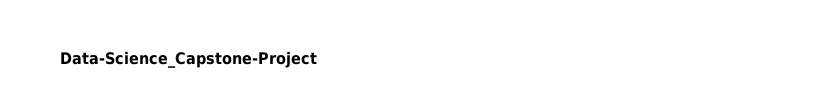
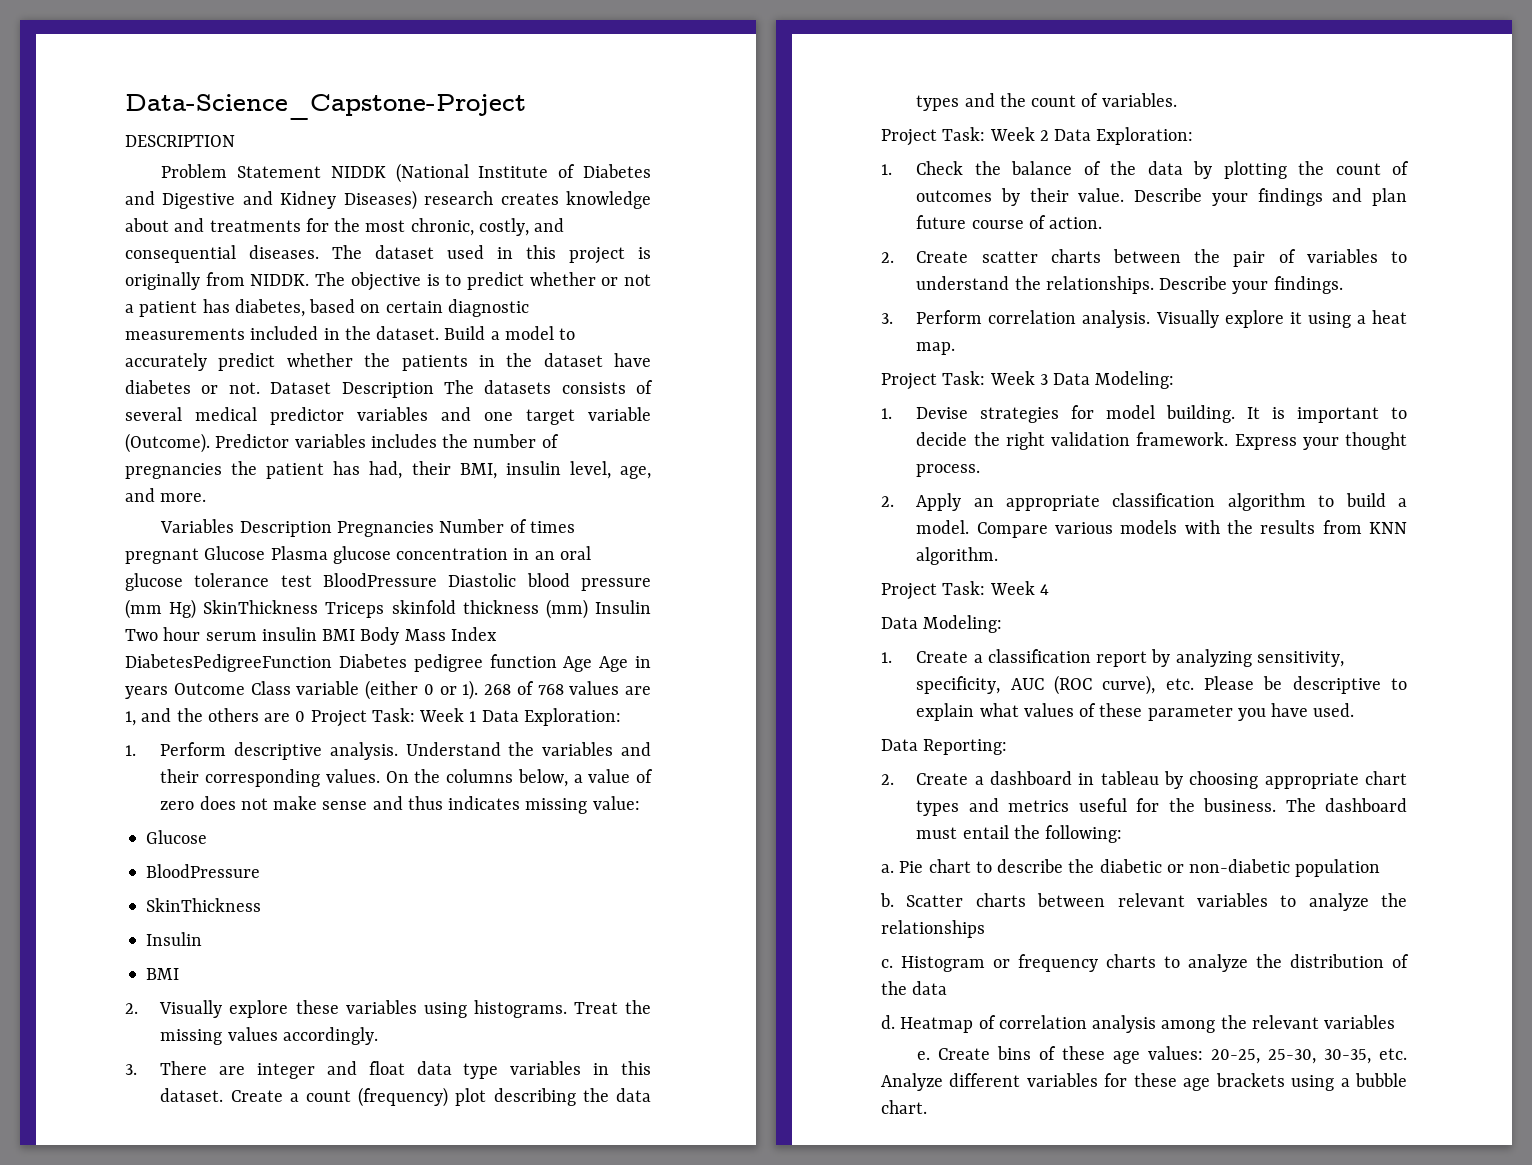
(317, 59) none -> [125,135,235,147] [161,163,651,183] [125,190,651,210] [125,218,565,236] [125,245,651,264] [125,272,651,291] [125,299,529,317] [125,326,576,340] [125,353,651,371] [125,380,653,398] [125,407,651,425] [125,433,559,453] [125,461,651,479] [125,488,207,502] [160,519,575,537] [125,546,591,564] [125,573,651,591] [125,599,652,619] [125,627,497,645] [125,654,651,672] [125,680,651,700] [125,708,621,727] [125,742,651,760] [160,769,654,787] [160,796,640,814] [146,830,208,844] [146,864,261,878] [146,898,262,912] [146,932,203,946] [146,968,180,980] [125,1000,651,1018] [160,1027,378,1045] [125,1061,651,1079] [160,1087,651,1107] [916,93,1177,111] [881,127,1194,146] [881,161,1409,179] [916,188,1407,206] [916,215,1103,229] [881,249,1407,267] [916,276,1343,294] [881,310,1407,328] [916,342,956,355] [881,371,1175,390] [881,405,1407,423] [916,432,1407,450] [916,464,981,477] [881,493,1407,511] [916,520,1407,538] [916,547,999,565] [881,581,1049,600] [881,615,1003,633] [881,649,1344,667] [916,675,1407,695] [916,703,1355,721] [881,739,1008,755] [881,771,1407,789] [916,798,1407,816] [916,825,1123,843] [881,859,1381,877] [880,893,1407,911] [881,920,985,938] [881,954,1409,972] [881,981,948,995] [881,1015,1396,1033] [917,1046,1407,1064] [881,1073,1407,1091] [881,1100,927,1114] // DESCRIPTION // Problem Statement NIDDK (National Institute of Diabetes and Digestive and Kidney Diseases) research creates knowledge about and treatments for the most chronic, costly, and consequential diseases. The dataset used in this project is originally from NIDDK. The objective is to predict whether or not a patient has diabetes, based on certain diagnostic measurements included in the dataset. Build a model to accurately predict whether the patients in the dataset have diabetes or not. Dataset Description The datasets consists of several medical predictor variables and one target variable (Outcome). Predictor variables includes the number of pregnancies the patient has had, their BMI, insulin level, age, and more. // Variables Description Pregnancies Number of times pregnant Glucose Plasma glucose concentration in an oral glucose tolerance test BloodPressure Diastolic blood pressure (mm Hg) SkinThickness Triceps skinfold thickness (mm) Insulin Two hour serum insulin BMI Body Mass Index DiabetesPedigreeFunction Diabetes pedigree function Age Age in years Outcome Class variable (either 0 or 1). 268 of 768 values are 1, and the others are 0 Project Task: Week 1 Data Exploration: // 1. Perform descriptive analysis. Understand the variables and their corresponding values. On the columns below, a value of zero does not make sense and thus indicates missing value: // Glucose // BloodPressure // SkinThickness // Insulin // BMI // 2. Visually explore these variables using histograms. Treat the missing values accordingly. // 3. There are integer and float data type variables in this dataset. Create a count (frequency) plot describing the data types and the count of variables. // Project Task: Week 2 Data Exploration: // 1. Check the balance of the data by plotting the count of outcomes by their value. Describe your findings and plan future course of action. // 2. Create scatter charts between the pair of variables to understand the relationships. Describe your findings. // 3. Perform correlation analysis. Visually explore it using a heat map. // Project Task: Week 3 Data Modeling: // 1. Devise strategies for model building. It is important to decide the right validation framework. Express your thought process. // 2. Apply an appropriate classification algorithm to build a model. Compare various models with the results from KNN algorithm. // Project Task: Week 4 // Data Modeling: // 1. Create a classification report by analyzing sensitivity, specificity, AUC (ROC curve), etc. Please be descriptive to explain what values of these parameter you have used. // Data Reporting: // 2. Create a dashboard in tableau by choosing appropriate chart types and metrics useful for the business. The dashboard must entail the following: // a. Pie chart to describe the diabetic or non-diabetic population // b. Scatter charts between relevant variables to analyze the relationships // c. Histogram or frequency charts to analyze the distribution of the data // d. Heatmap of correlation analysis among the relevant variables // e. Create bins of these age values: 20-25, 25-30, 30-35, etc. Analyze different variables for these age brackets using a bubble chart.

